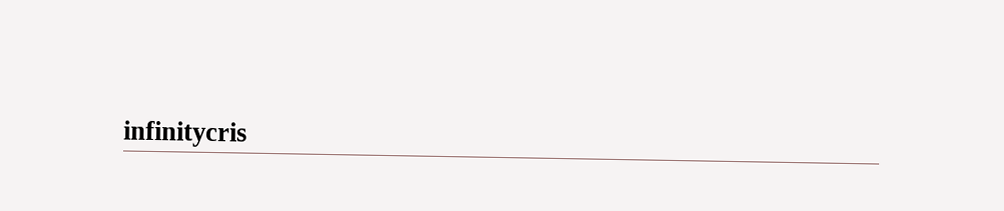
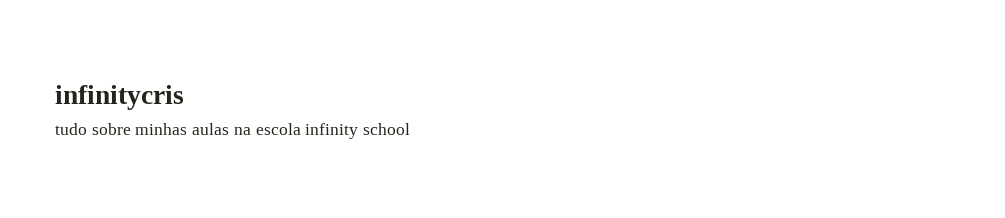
(247, 134) none -> [55,123,411,139] // tudo sobre minhas aulas na escola infinity school

